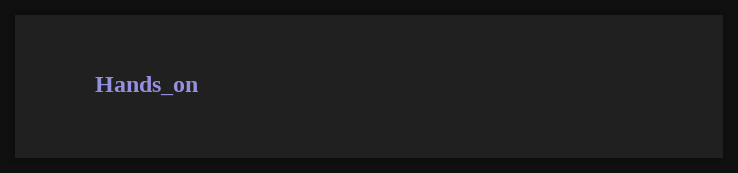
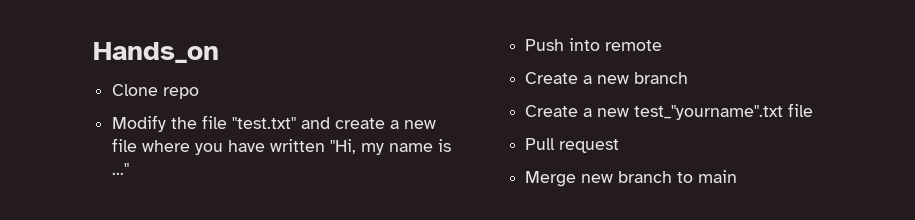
(198, 86) none -> [112,84,200,99] [112,115,437,132] [112,138,452,155] [112,163,130,175] [525,38,663,51] [525,72,689,84] [525,103,814,120] [525,138,620,153] [525,170,738,187] // Clone repo // Modify the file "test.txt" and create a new file where you have written "Hi, my name is ..." // Push into remote // Create a new branch // Create a new test_"yourname".txt file // Pull request // Merge new branch to main

